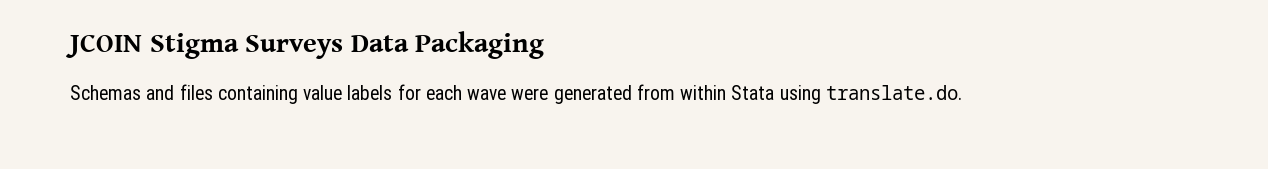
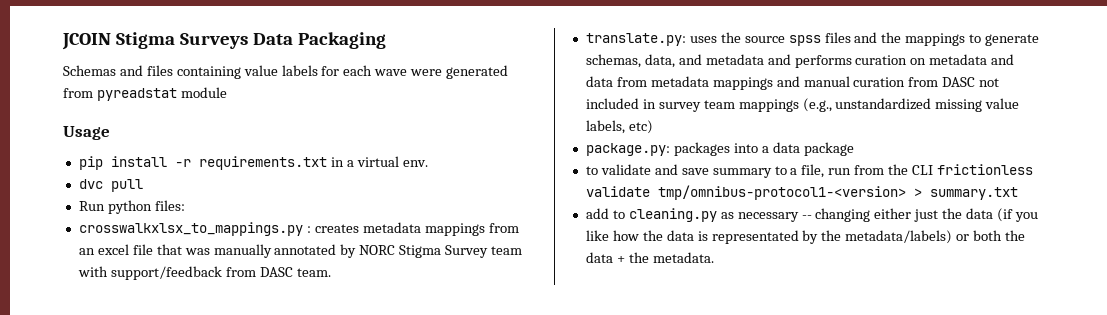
[680,85,962,104] within Stata using translate.do. -> [96,87,227,101] [63,126,110,140] [78,156,428,170] [78,179,143,192] [78,200,185,214] [78,222,519,236] [78,244,523,258] [77,266,331,280] [585,32,1040,46] [585,54,1015,68] [585,76,1000,90] [585,98,1020,112] [585,120,653,134] [585,142,854,156] [585,164,1033,178] [585,185,1018,200] [585,208,1038,222] [585,230,1026,244] [585,252,714,263] pyreadstat module // Usage // pip install -r requirements.txt in a virtual env. // dvc pull // Run python files: // crosswalkxlsx_to_mappings.py : creates metadata mappings from an excel file that was manually annotated by NORC Stigma Survey team with support/feedback from DASC team. // translate.py: uses the source spss files and the mappings to generate schemas, data, and metadata and performs curation on metadata and data from metadata mappings and manual curation from DASC not included in survey team mappings (e.g., unstandardized missing value labels, etc) // package.py: packages into a data package // to validate and save summary to a file, run from the CLI frictionless validate tmp/omnibus-protocol1-<version> > summary.txt // add to cleaning.py as necessary -- changing either just the data (if you like how the data is representated by the metadata/labels) or both the data + the metadata.

